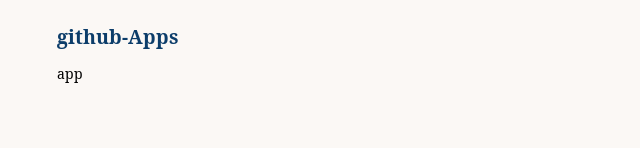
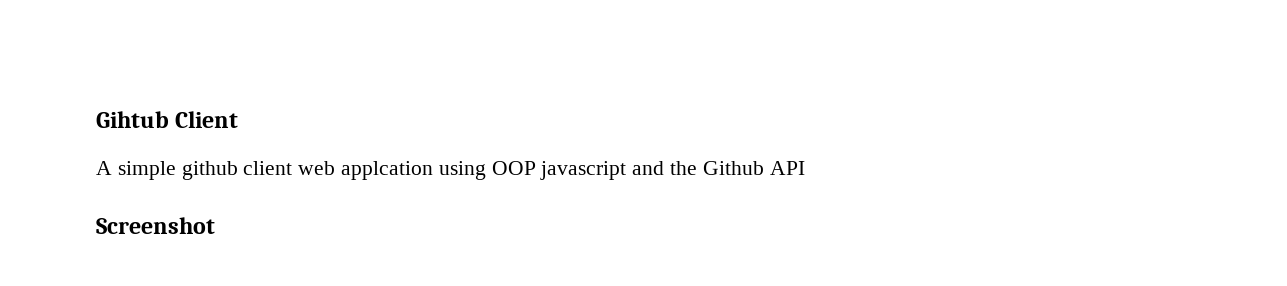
[57,29,179,49] [57,71,83,83] github-Apps // app -> [96,111,239,128] [96,161,805,180] [96,217,215,234] Gihtub Client // A simple github client web applcation using OOP javascript and the Github API // Screenshot

